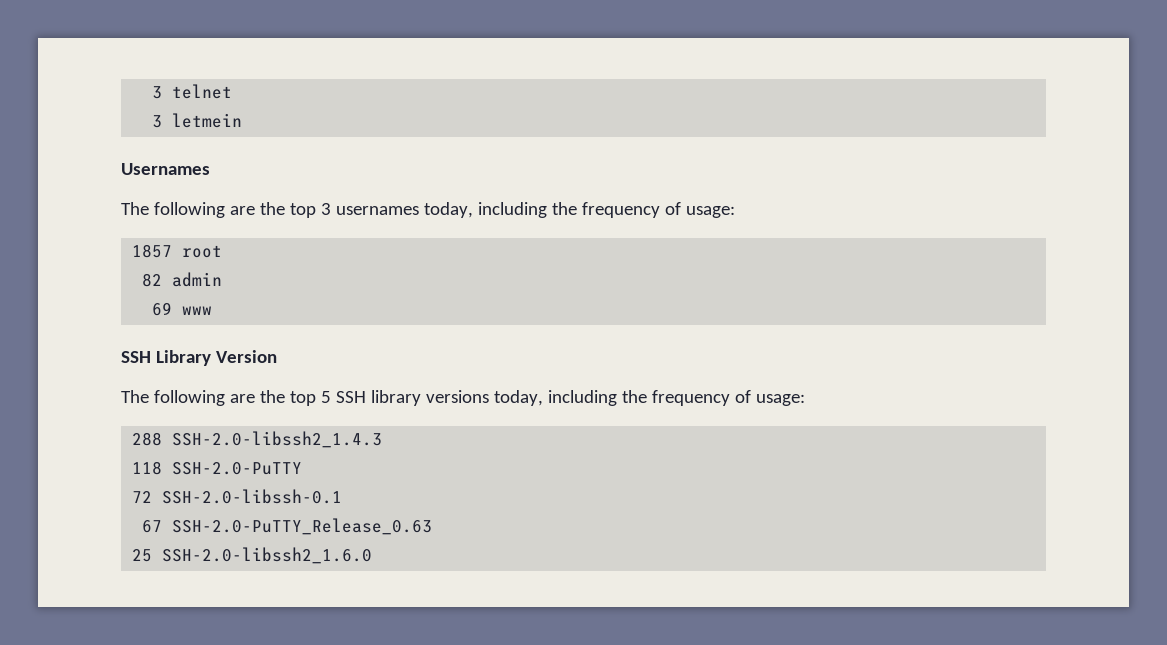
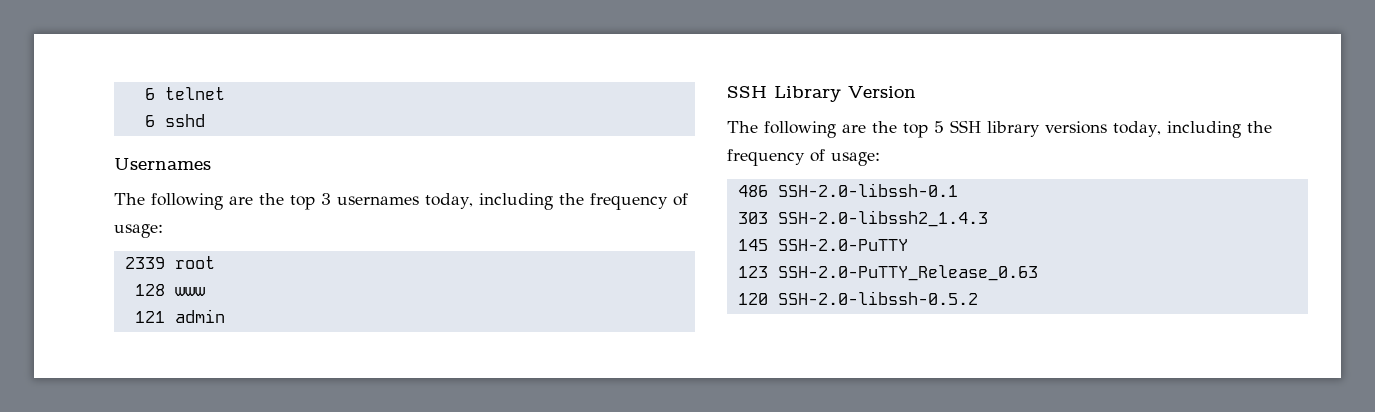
[152,86,163,99] 3 -> [144,88,155,100] 6
[152,113,243,128] 3 letmein -> [144,114,205,127] 6 sshd
[132,244,173,258] 1857 -> [124,257,165,269] 2339
[142,273,163,287] 82 -> [134,284,205,296] [134,311,165,323] 128 www // 121
[152,302,213,316] // 69 www -> (225, 316) none
[132,432,163,446] 288 -> [737,183,958,197] [737,212,768,224] 486 SSH-2.0-libssh-0.1 // 303
[132,461,163,475] 118 -> [737,239,768,251] 145
[132,489,343,504] [142,520,163,533] 72 SSH-2.0-libssh-0.1 // 67 -> [737,266,768,278] 123
[132,547,373,564] 25 SSH-2.0-libssh2_1.6.0 -> [737,291,978,305] 120 SSH-2.0-libssh-0.5.2

